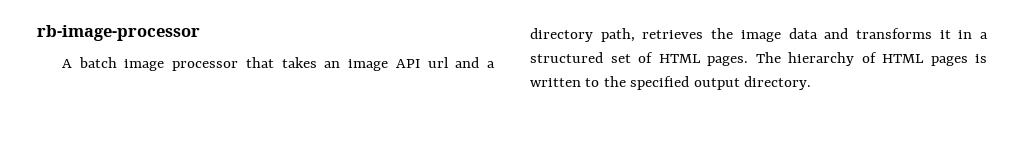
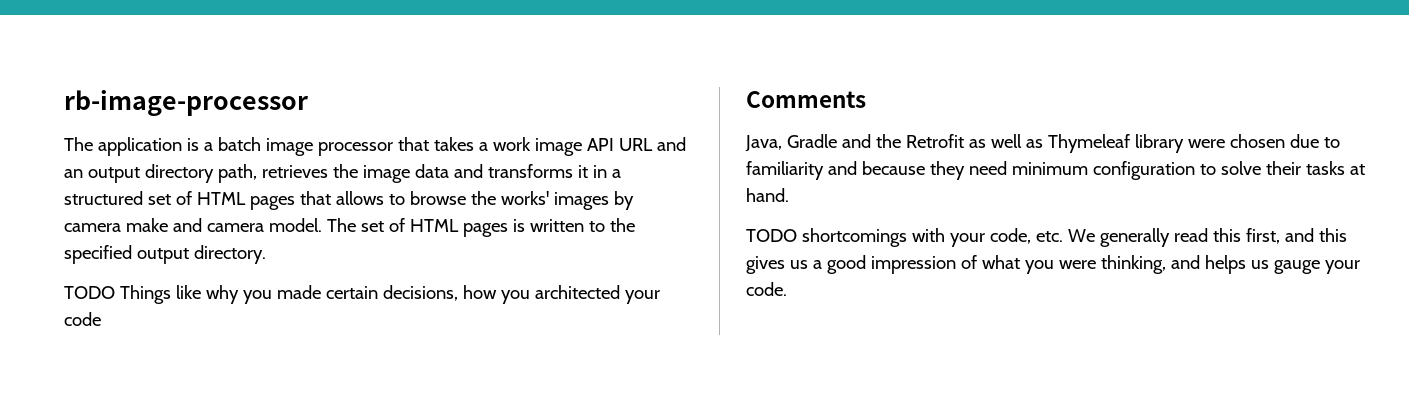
[61,59,72,68] A -> [64,137,213,156] The application is a
[324,57,496,71] an image API url and a -> [478,137,686,156] [64,167,140,183] a work image API URL and an output
[707,52,854,66] pages. The hierarchy -> [249,191,634,210] [64,218,384,232] pages that allows to browse the works' images by camera make and camera model. The set
(812, 83) none -> [64,285,660,304] [64,312,101,326] [746,91,866,108] [745,134,1340,153] [746,161,1365,180] [746,188,789,202] [746,228,1347,247] [746,255,1360,274] [746,282,787,296] // TODO Things like why you made certain decisions, how you architected your code // Comments // Java, Gradle and the Retrofit as well as Thymeleaf library were chosen due to familiarity and because they need minimum configuration to solve their tasks at hand. // TODO shortcomings with your code, etc. We generally read this first, and this gives us a good impression of what you were thinking, and helps us gauge your code.

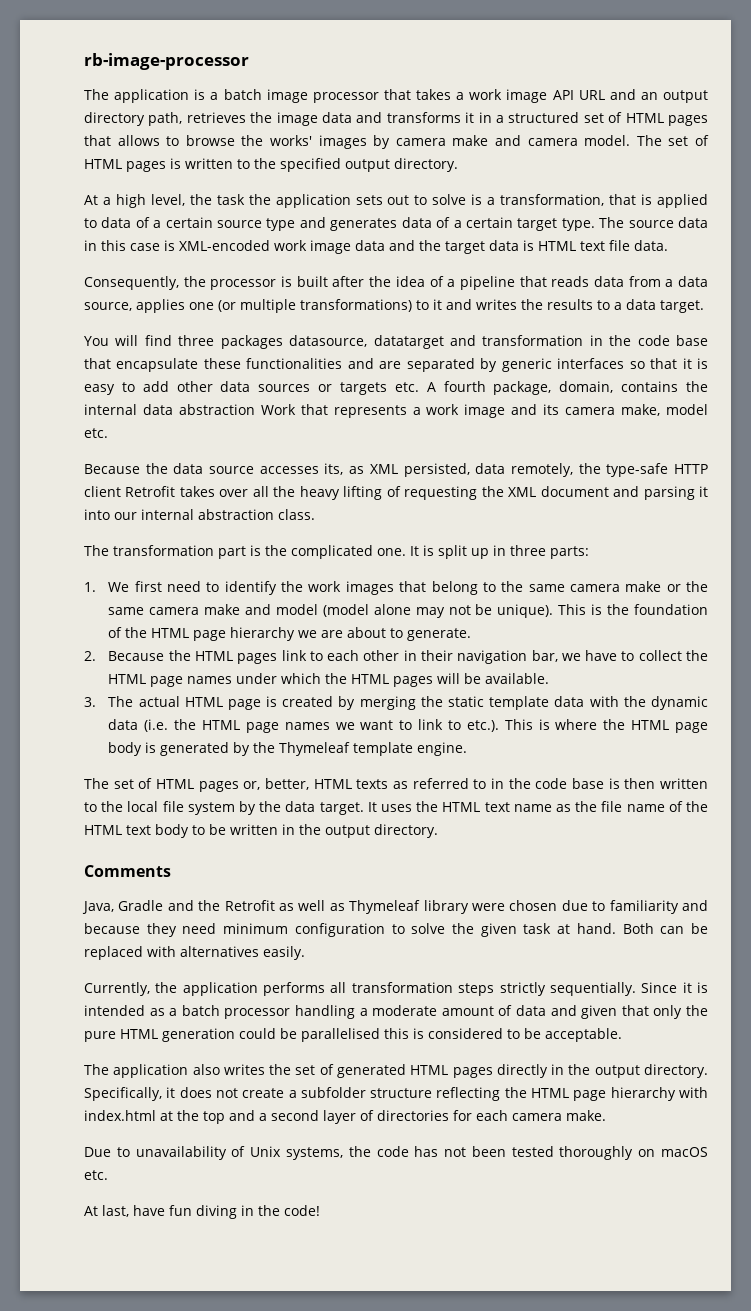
[64,285,660,304] [64,312,101,326] TODO Things like why you made certain decisions, how you architected your code -> [84,194,709,208] [84,217,708,231] [84,240,668,254] [84,276,708,290] [84,299,704,313] [84,335,708,349] [84,358,708,372] [84,381,708,395] [84,404,708,418] [84,428,108,438] [84,463,708,477] [84,486,708,500] [84,509,315,520] [84,545,589,559] [84,581,709,595] [108,604,708,618] [108,627,472,641] [84,650,709,664] [108,673,550,687] [84,696,708,710] [108,719,709,733] [108,742,468,756] [84,778,708,792] [84,801,708,815] [84,824,438,838] At a high level, the task the application sets out to solve is a transformation, that is applied to data of a certain source type and generates data of a certain target type. The source data in this case is XML-encoded work image data and the target data is HTML text file data. // Consequently, the processor is built after the idea of a pipeline that reads data from a data source, applies one (or multiple transformations) to it and writes the results to a data target. // You will find three packages datasource, datatarget and transformation in the code base that encapsulate these functionalities and are separated by generic interfaces so that it is easy to add other data sources or targets etc. A fourth package, domain, contains the internal data abstraction Work that represents a work image and its camera make, model etc. // Because the data source accesses its, as XML persisted, data remotely, the type-safe HTTP client Retrofit takes over all the heavy lifting of requesting the XML document and parsing it into our internal abstraction class. // The transformation part is the complicated one. It is split up in three parts: // 1. We first need to identify the work images that belong to the same camera make or the same camera make and model (model alone may not be unique). This is the foundation of the HTML page hierarchy we are about to generate. // 2. Because the HTML pages link to each other in their navigation bar, we have to collect the HTML page names under which the HTML pages will be available. // 3. The actual HTML page is created by merging the static template data with the dynamic data (i.e. the HTML page names we want to link to etc.). This is where the HTML page body is generated by the Thymeleaf template engine. // The set of HTML pages or, better, HTML texts as referred to in the code base is then written to the local file system by the data target. It uses the HTML text name as the file name of the HTML text body to be written in the output directory.
[1265,161,1345,175] their tasks -> [452,923,552,937] the given task
[746,228,1347,247] [746,255,1360,274] [746,282,787,296] // TODO shortcomings with your code, etc. We generally read this first, and this gives us a good impression of what you were thinking, and helps us gauge your code. -> [622,923,708,934] [84,946,305,960] [84,982,709,996] [84,1005,709,1019] [84,1028,622,1042] [84,1064,708,1078] [84,1087,708,1101] [84,1110,606,1124] [84,1146,708,1160] [84,1170,108,1180] [84,1205,320,1219] Both can be replaced with alternatives easily. // Currently, the application performs all transformation steps strictly sequentially. Since it is intended as a batch processor handling a moderate amount of data and given that only the pure HTML generation could be parallelised this is considered to be acceptable. // The application also writes the set of generated HTML pages directly in the output directory. Specifically, it does not create a subfolder structure reflecting the HTML page hierarchy with index.html at the top and a second layer of directories for each camera make. // Due to unavailability of Unix systems, the code has not been tested thoroughly on macOS etc. // At last, have fun diving in the code!

